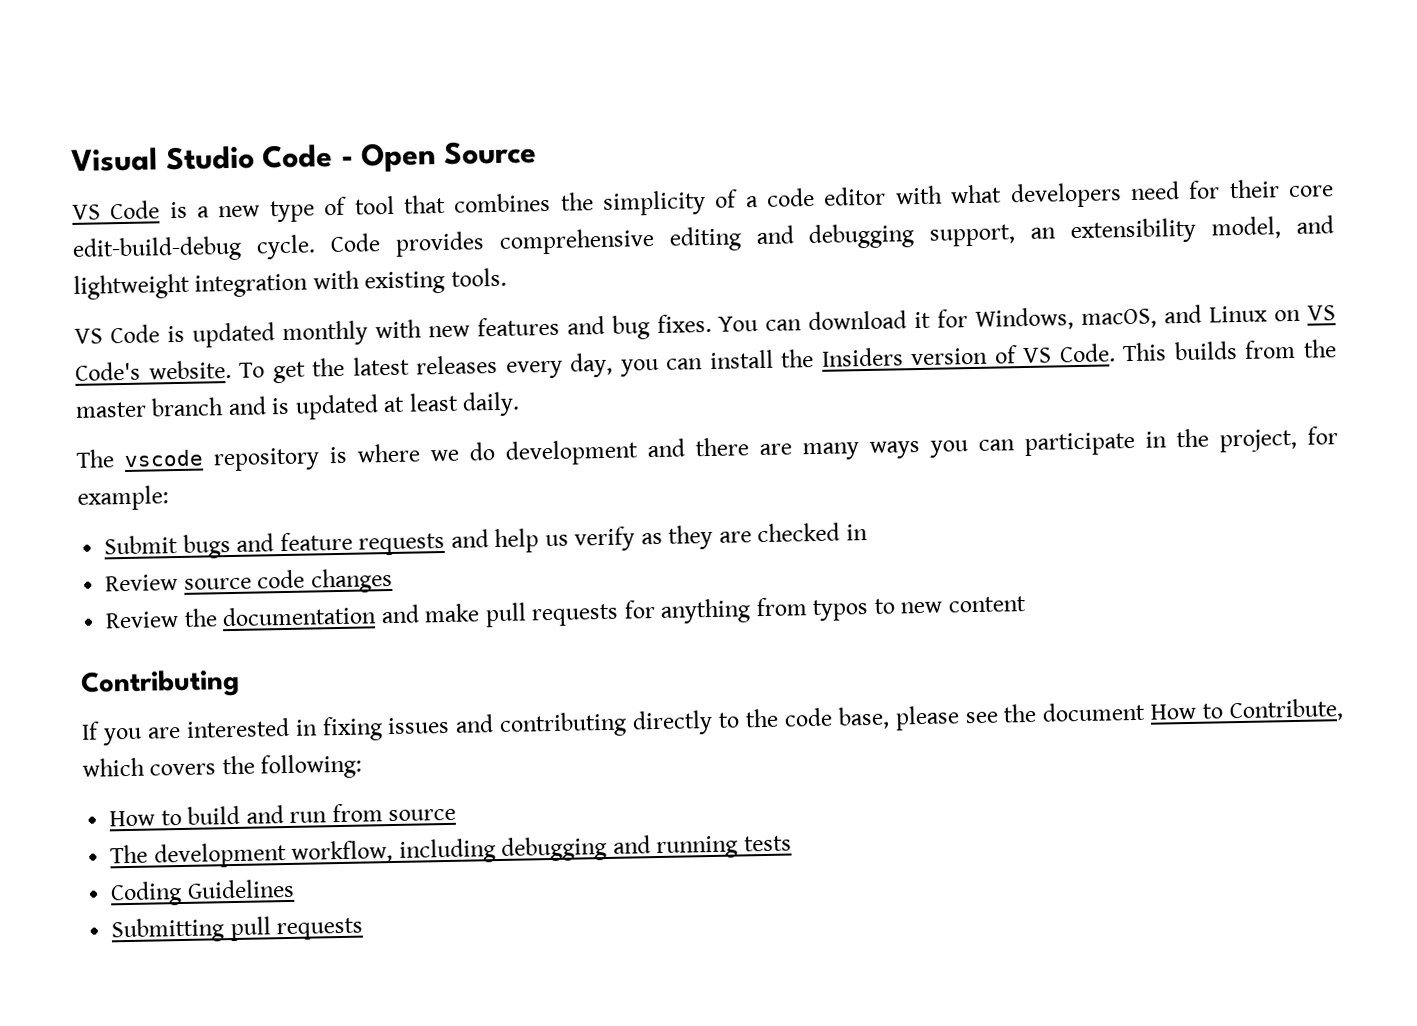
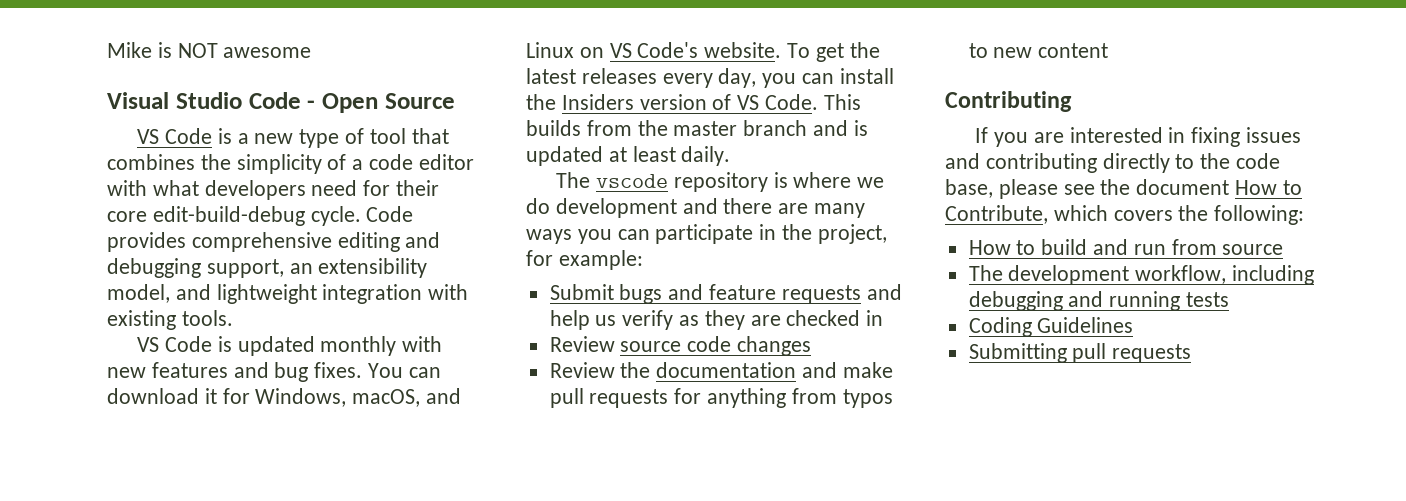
(71, 159) none -> [107,42,312,58] Mike is NOT awesome //

